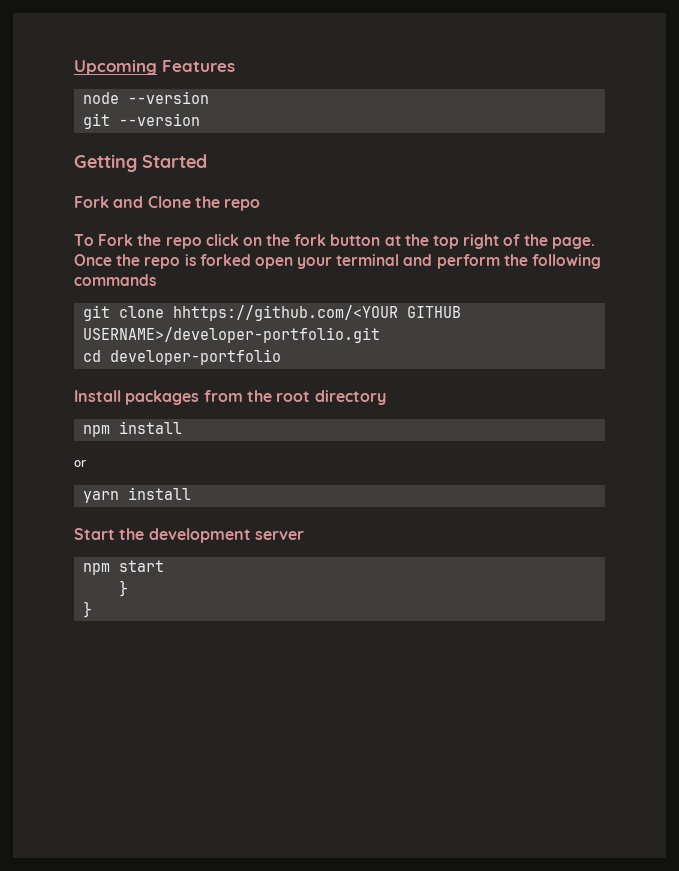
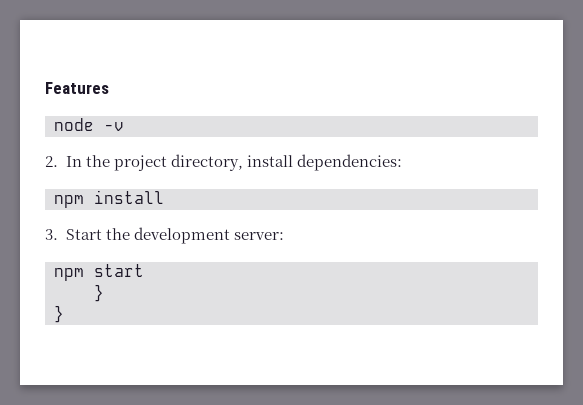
[74,60,157,75] Upcoming -> (45, 88) none
[128,91,209,104] [83,113,200,129] [74,154,207,172] [74,196,261,211] [74,234,595,249] [74,254,602,269] [74,274,156,286] [83,305,461,321] [83,327,380,343] [83,349,281,365] [74,390,386,405] --version // git --version // Getting Started // Fork and Clone the repo // To Fork the repo click on the fork button at the top right of the page. Once the repo is forked open your terminal and perform the following commands // git clone hhttps://github.com/<YOUR GITHUB USERNAME>/developer-portfolio.git // cd developer-portfolio // Install packages from the root directory -> [104,122,124,131] [45,154,402,171] -v // 2. In the project directory, install dependencies:
[74,460,87,467] [83,487,191,503] or // yarn install // -> [45,229,58,240] 3.
[254,531,304,540] server -> [233,232,284,240] server:

